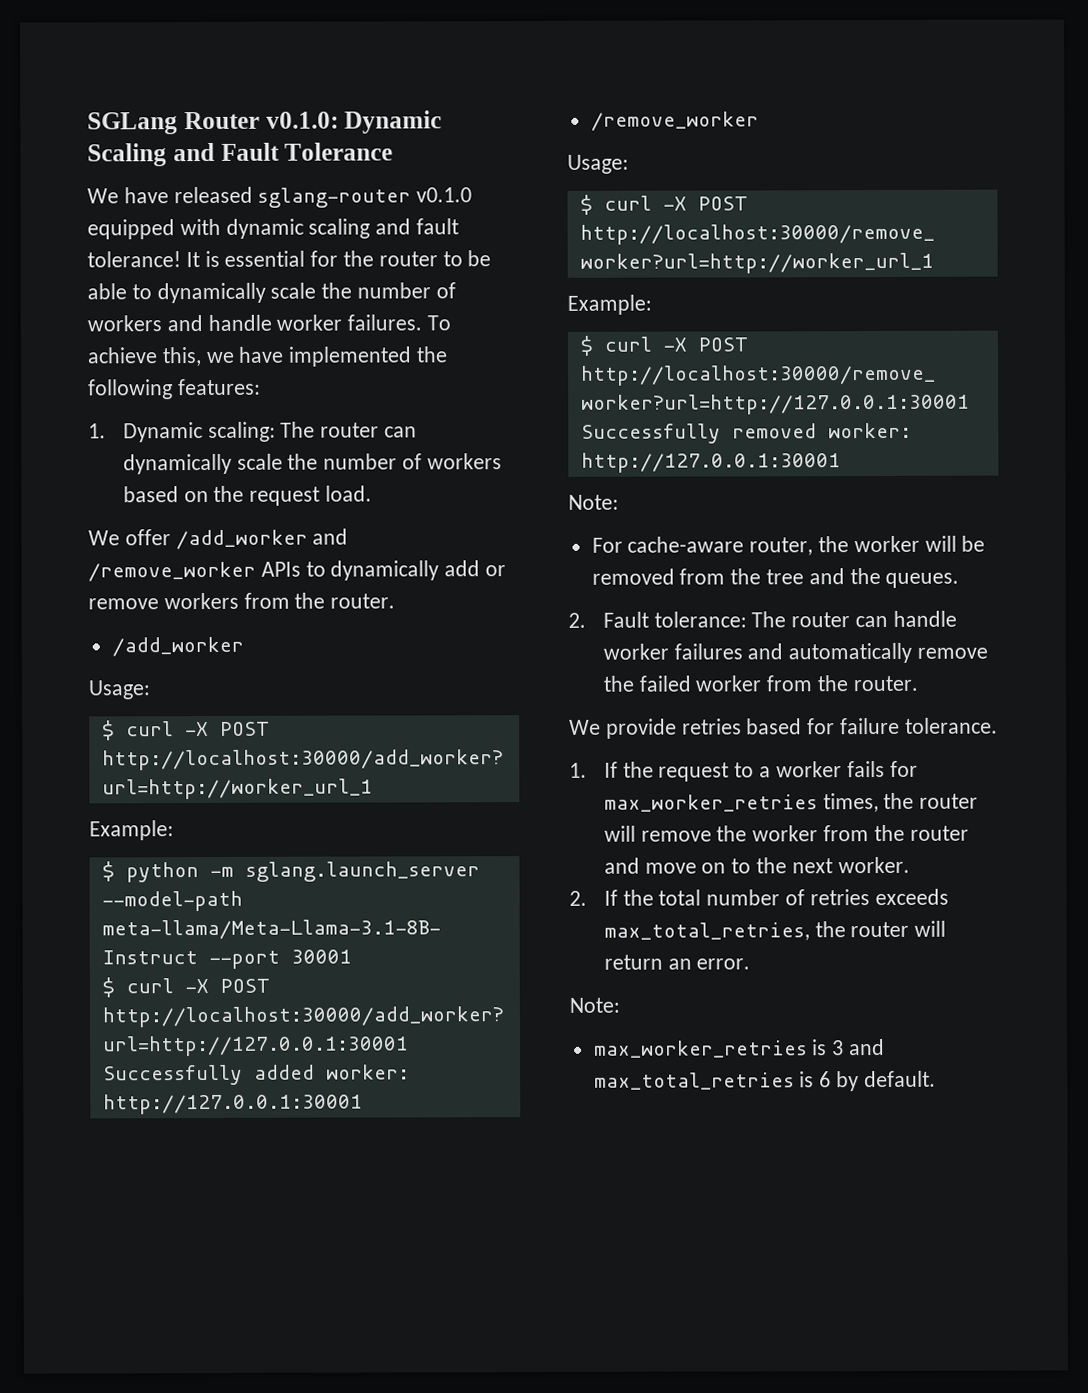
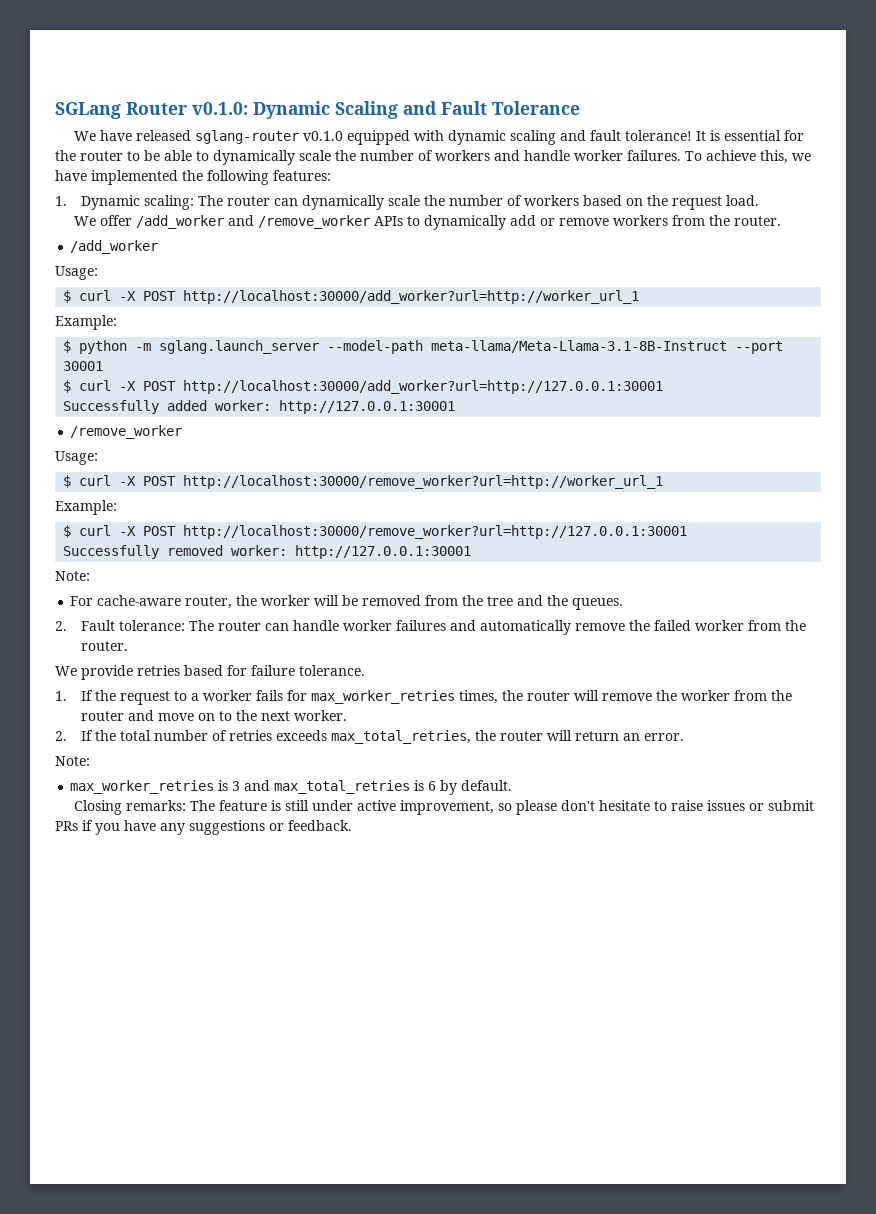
(936, 1079) none -> [73,800,814,815] [55,820,352,835] // Closing remarks: The feature is still under active improvement, so please don't hesitate to raise issues or submit PRs if you have any suggestions or feedback.

